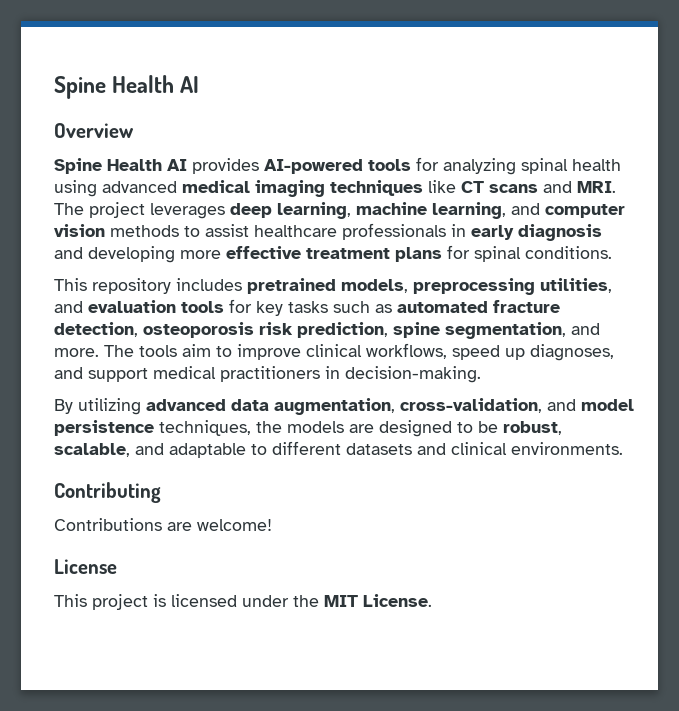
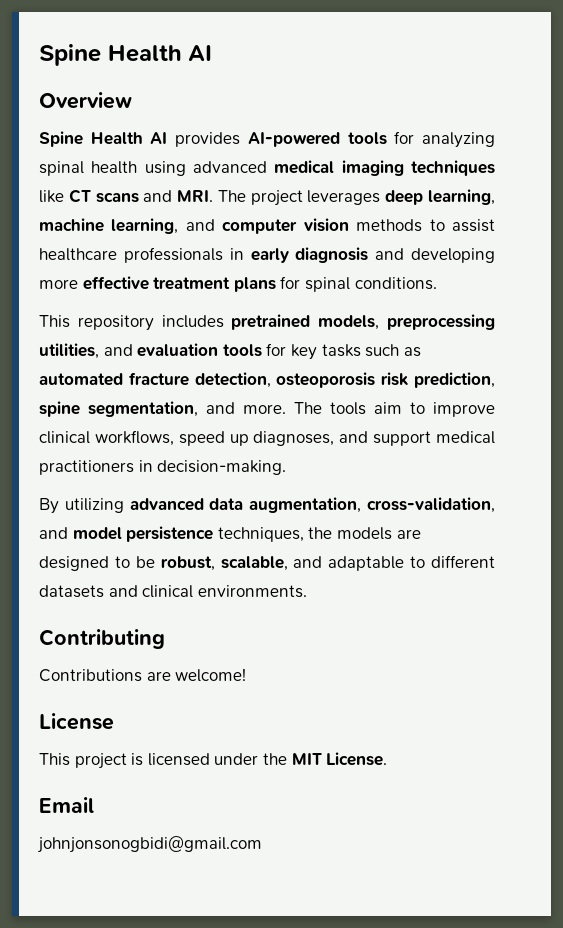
(432, 600) none -> [39,797,94,813] [37,836,262,853] // Email // johnjonsonogbidi@gmail.com

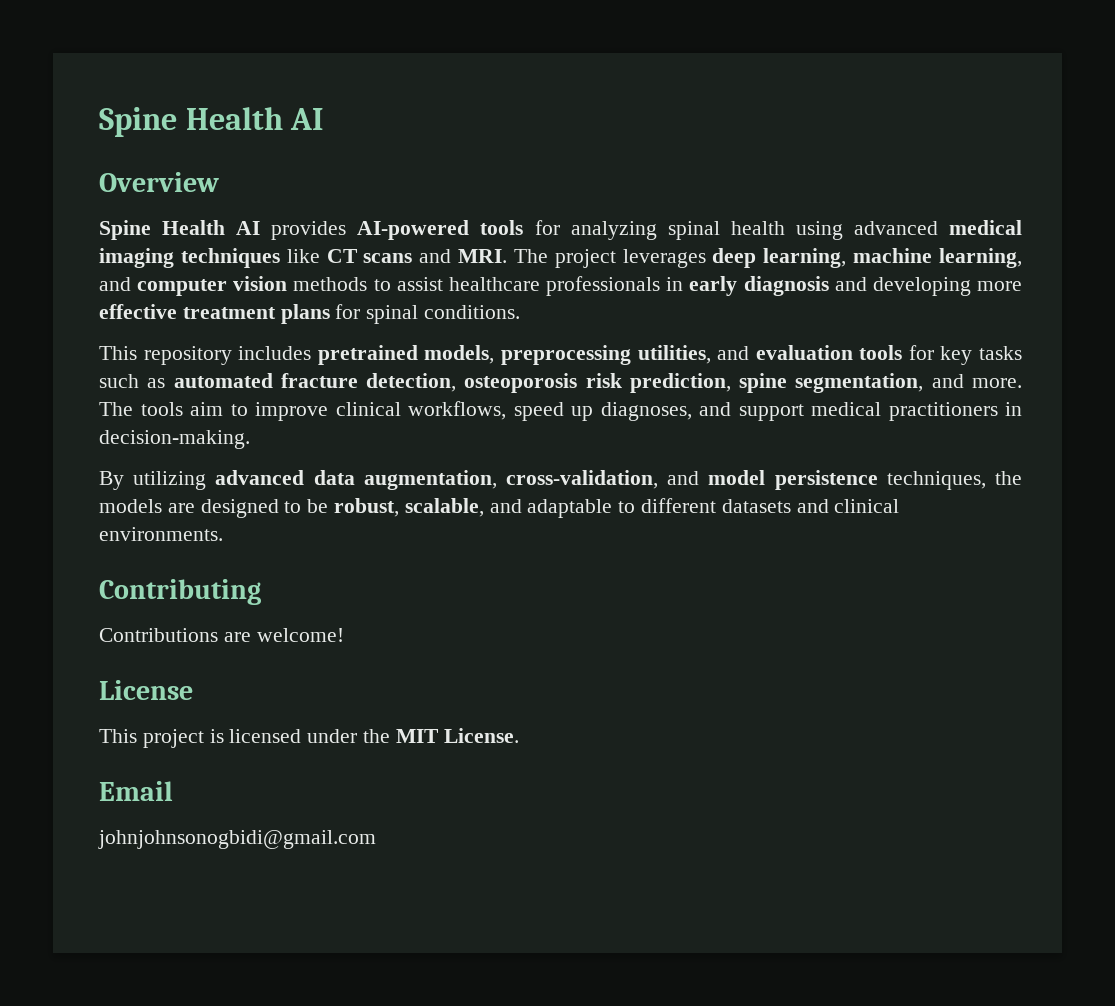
[37,836,262,853] johnjonsonogbidi@gmail.com -> [98,830,376,849] johnjohnsonogbidi@gmail.com

